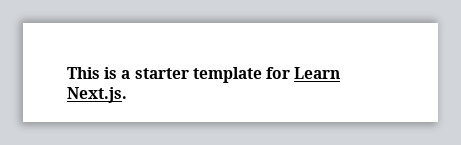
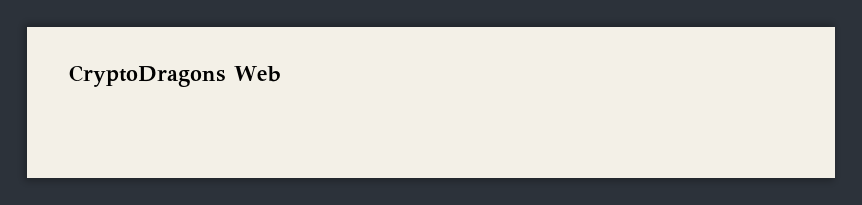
[67,67,341,83] [67,87,127,103] This is a starter template for Learn Next.js. -> [69,65,281,87] CryptoDragons Web

